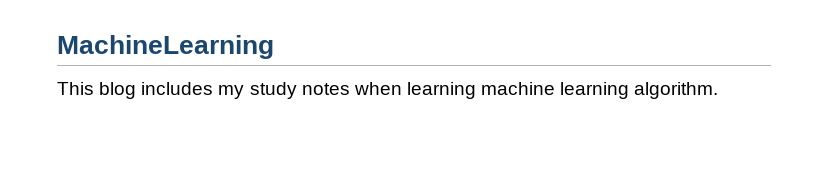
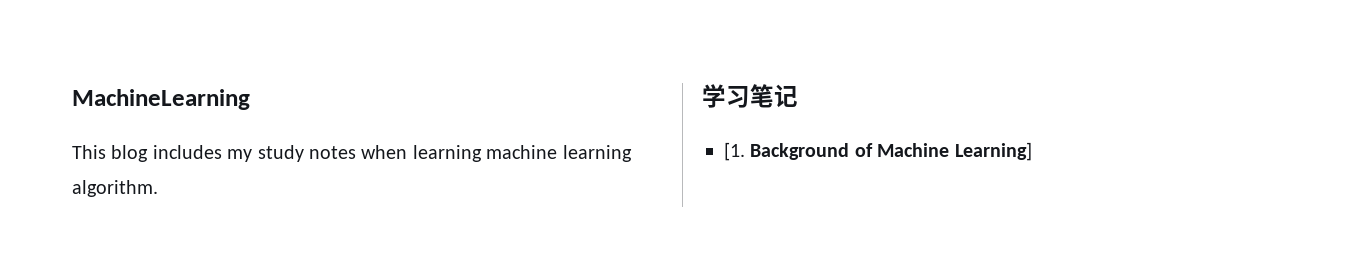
(719, 90) none -> [702,84,798,108] [724,142,1032,161] // 学习笔记 // [1. Background of Machine Learning]

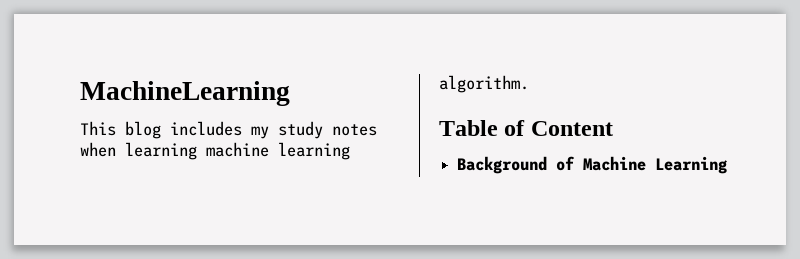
[702,84,798,108] [724,142,745,161] 学习笔记 // [1. -> [439,120,613,136] Table of Content //
[954,142,1032,161] Learning] -> [655,156,728,174] Learning

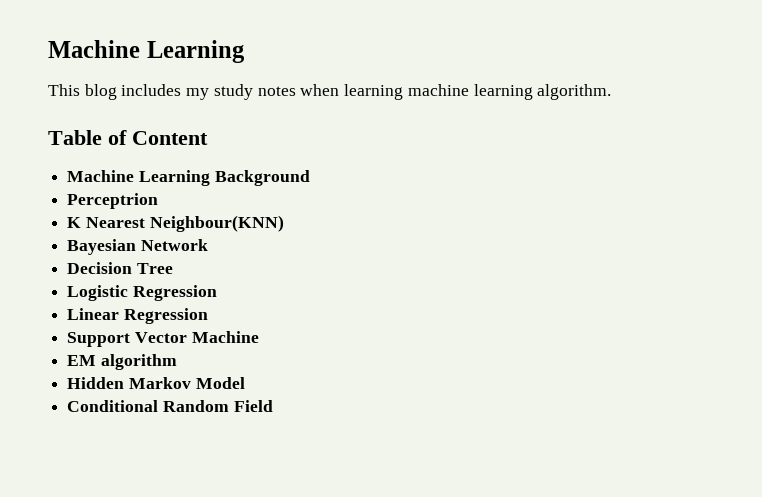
[80,81,290,106] MachineLearning -> [48,40,245,63] Machine Learning
[457,156,728,174] Background of Machine Learning -> [67,170,310,186] [67,193,159,209] [67,215,284,232] [67,239,208,255] [67,262,173,274] [67,285,217,301] [67,308,208,324] [67,331,259,347] [67,354,177,370] [67,377,245,389] [67,400,273,412] Machine Learning Background // Perceptrion // K Nearest Neighbour(KNN) // Bayesian Network // Decision Tree // Logistic Regression // Linear Regression // Support Vector Machine // EM algorithm // Hidden Markov Model // Conditional Random Field

